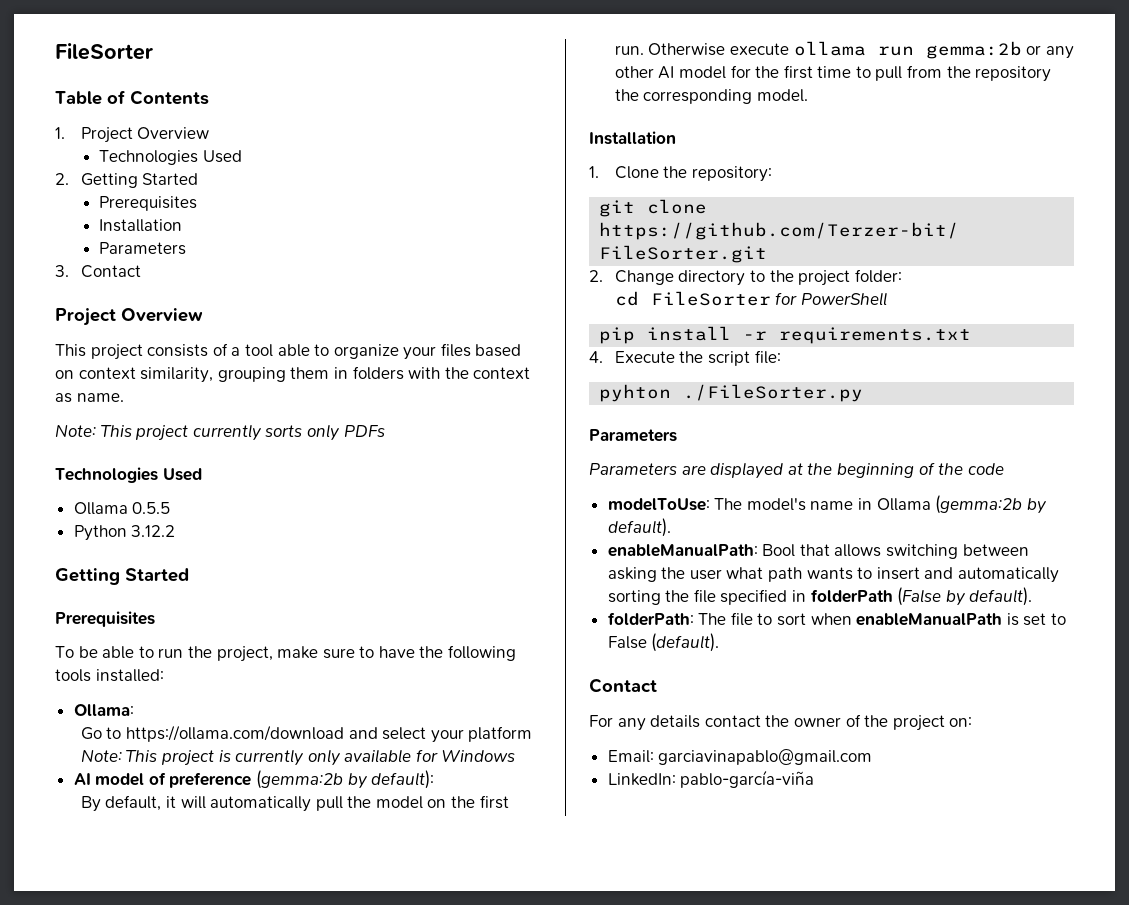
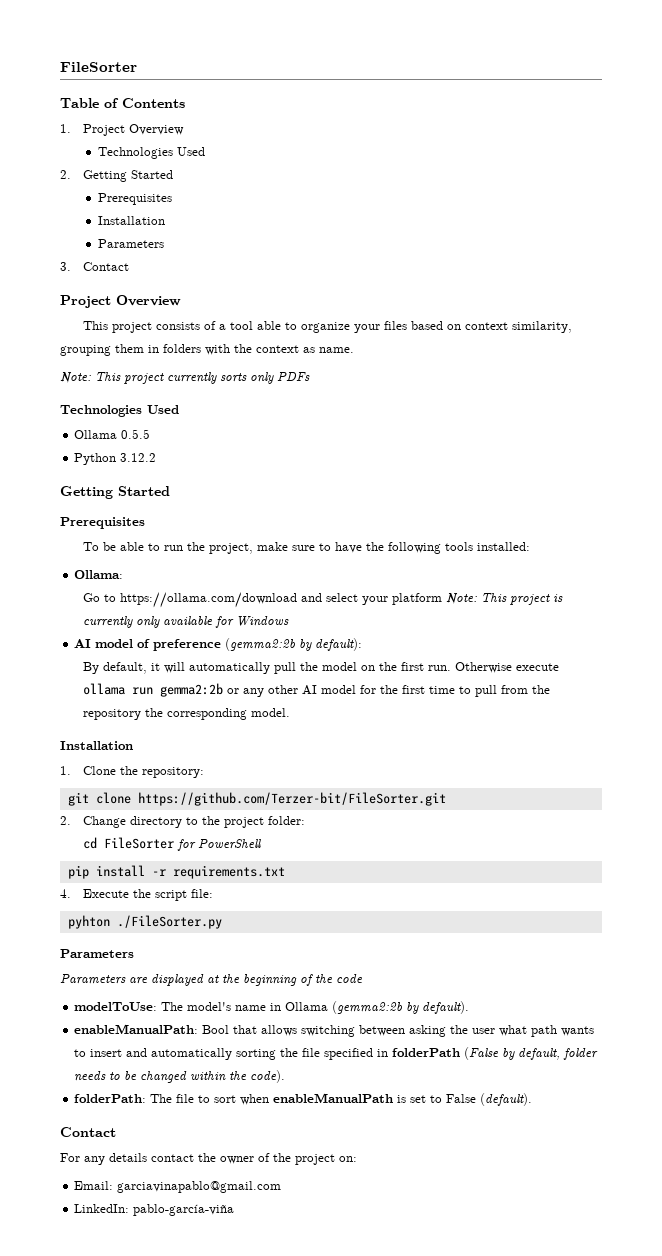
[256,770,344,789] (gemma:2b -> [225,638,296,651] (gemma2:2b
[925,41,1022,59] gemma:2b -> [160,683,224,697] gemma2:2b
[935,495,1023,514] (gemma:2b -> [332,1001,403,1014] (gemma2:2b
[969,587,1033,606] default). -> [518,1048,599,1060] [74,1070,286,1083] default, folder needs to be changed within the code).

